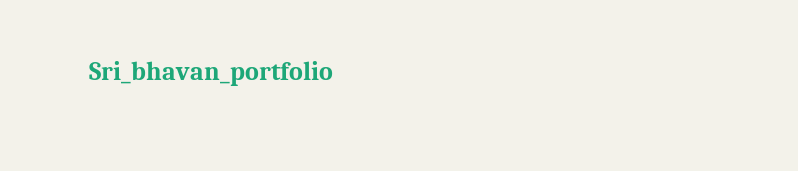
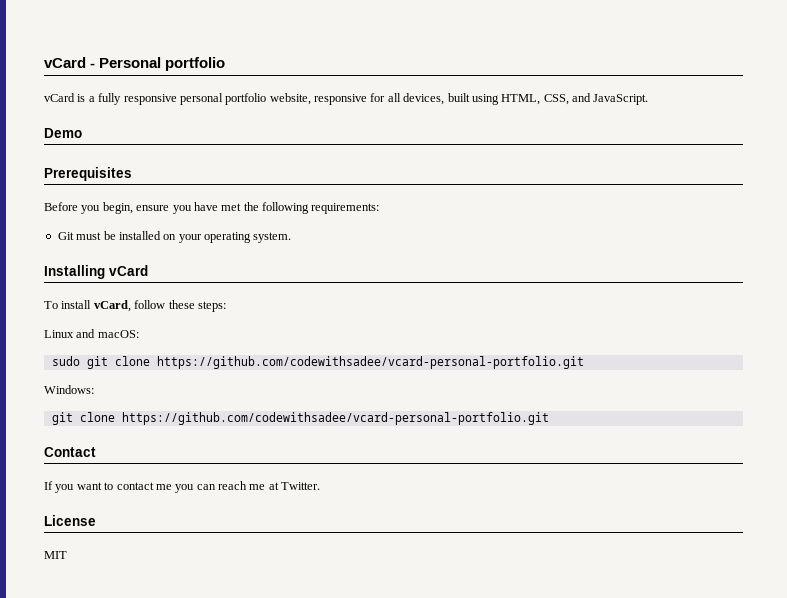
[89,61,333,86] Sri_bhavan_portfolio -> [44,57,226,71] [44,93,649,105] [44,128,82,138] [44,167,132,181] [44,202,380,214] [57,231,292,243] [44,265,148,279] [44,300,226,312] [44,329,139,338] [51,356,584,369] [44,385,94,394] [51,412,549,425] [44,447,96,457] [44,481,321,493] [44,515,96,526] [44,551,67,559] vCard - Personal portfolio // vCard is a fully responsive personal portfolio website, responsive for all devices, built using HTML, CSS, and JavaScript. // Demo // Prerequisites // Before you begin, ensure you have met the following requirements: // Git must be installed on your operating system. // Installing vCard // To install vCard, follow these steps: // Linux and macOS: // sudo git clone https://github.com/codewithsadee/vcard-personal-portfolio.git // Windows: // git clone https://github.com/codewithsadee/vcard-personal-portfolio.git // Contact // If you want to contact me you can reach me at Twitter. // License // MIT

